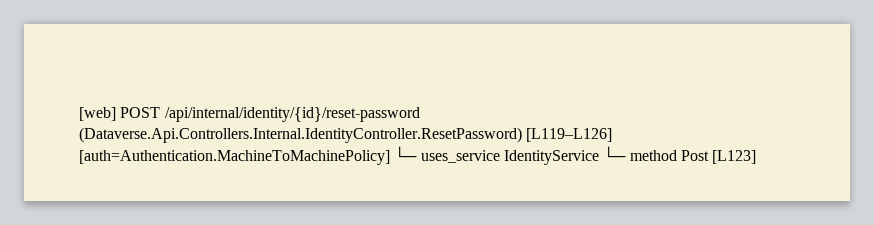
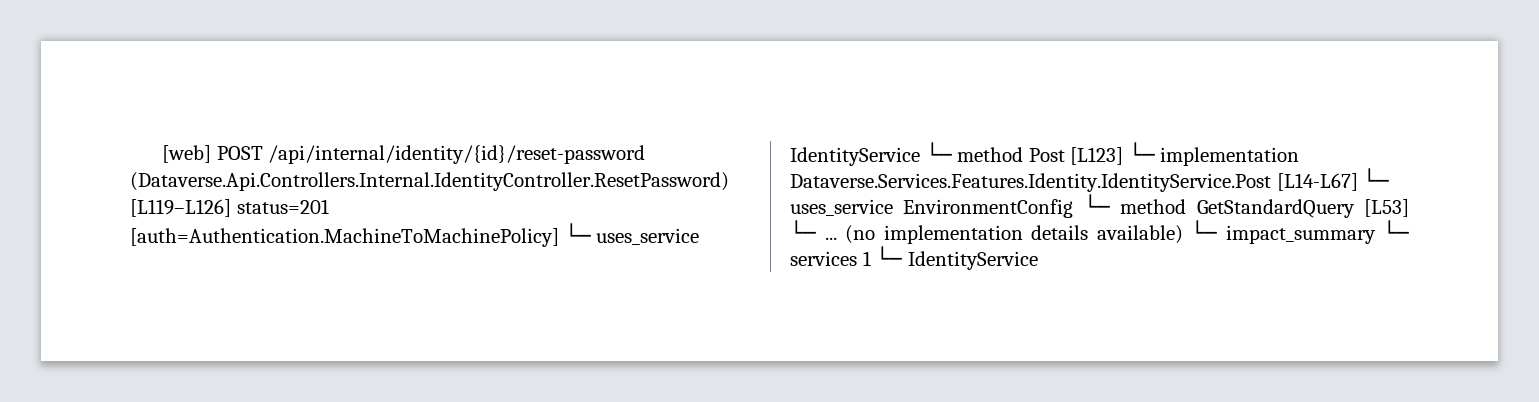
(613, 135) none -> [236,199,329,214] status=201
(757, 157) none -> [1128,142,1300,166] [790,168,1390,192] [790,194,1409,218] [790,220,1409,244] [790,246,1038,270] └─ implementation Dataverse.Services.Features.Identity.IdentityService.Post [L14-L67] └─ uses_service EnvironmentConfig └─ method GetStandardQuery [L53] └─ ... (no implementation details available) └─ impact_summary └─ services 1 └─ IdentityService

